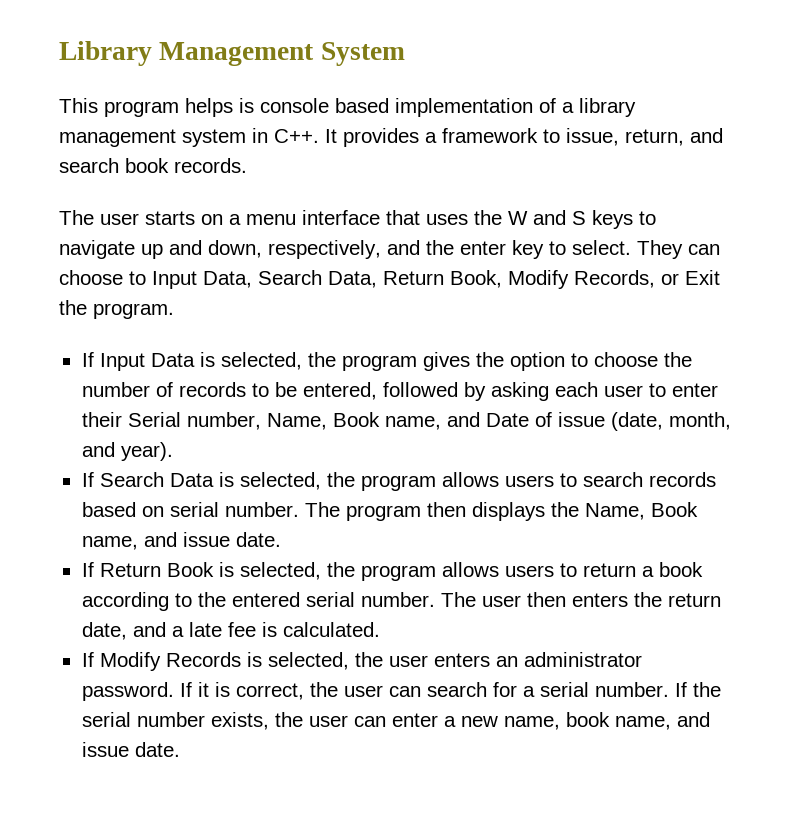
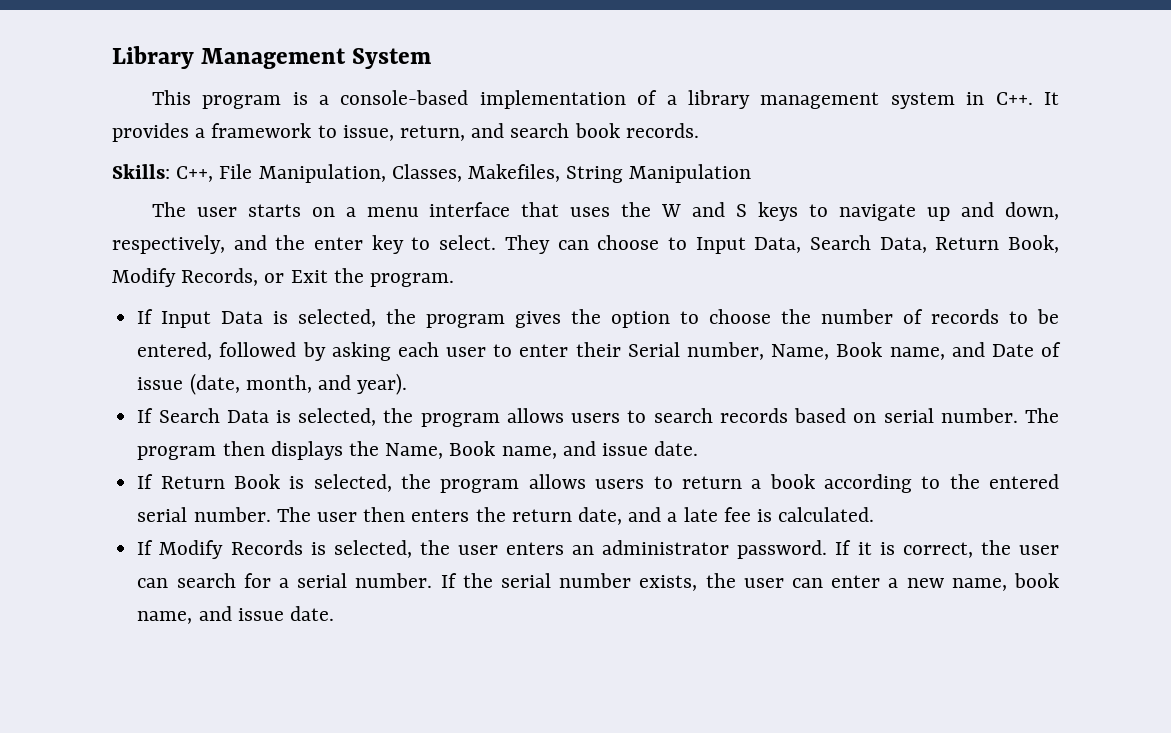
[185,98,389,117] helps is console based -> [292,90,469,105] is a console-based
(247, 165) none -> [112,164,752,183] // Skills: C++, File Manipulation, Classes, Makefiles, String Manipulation

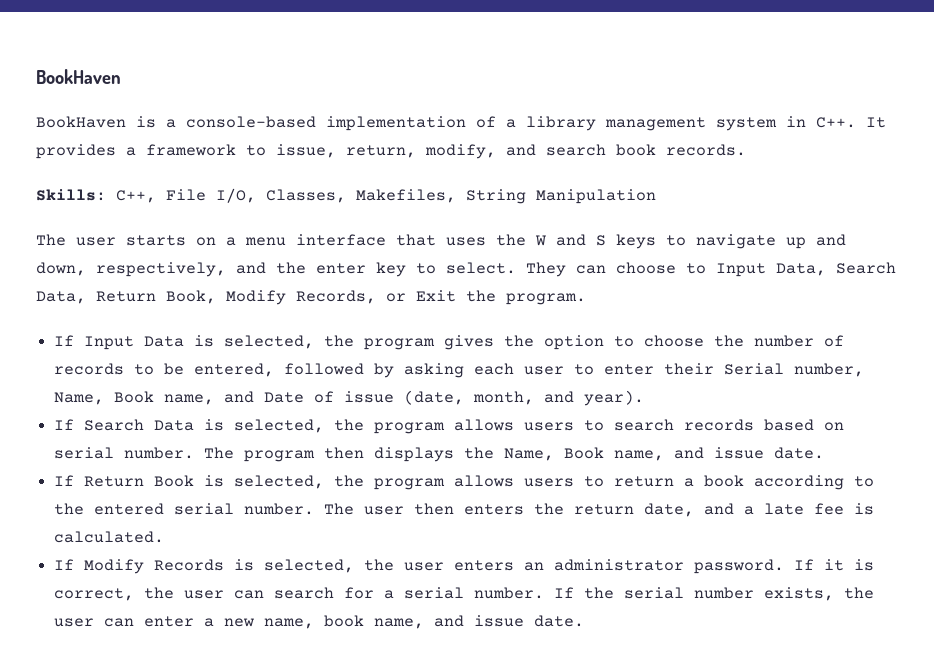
[112,46,432,69] [151,90,282,109] Library Management System // This program -> [36,69,121,84] [36,116,126,128] BookHaven // BookHaven
(466, 133) none -> [425,144,496,159] modify,
[258,164,386,183] Manipulation, -> [216,188,256,203] I/O,

